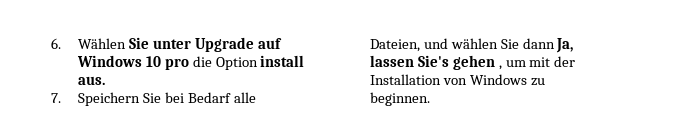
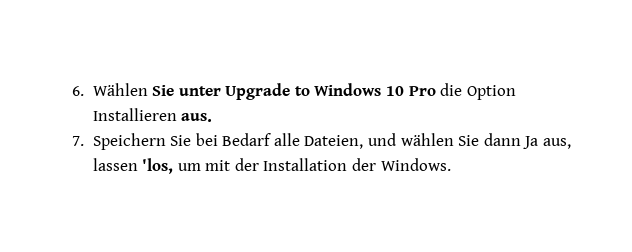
[257,38,282,49] auf -> [294,86,310,96] to
[164,58,189,70] pro -> [408,86,436,96] Pro
[260,55,305,67] install -> [92,108,177,121] Installieren
[556,38,574,53] [369,55,576,70] [369,74,545,86] [369,92,430,106] Ja, lassen Sie's gehen , um mit der Installation von Windows zu beginnen. -> [523,136,571,149] [92,158,451,174] Ja aus, lassen 'los, um mit der Installation der Windows.

